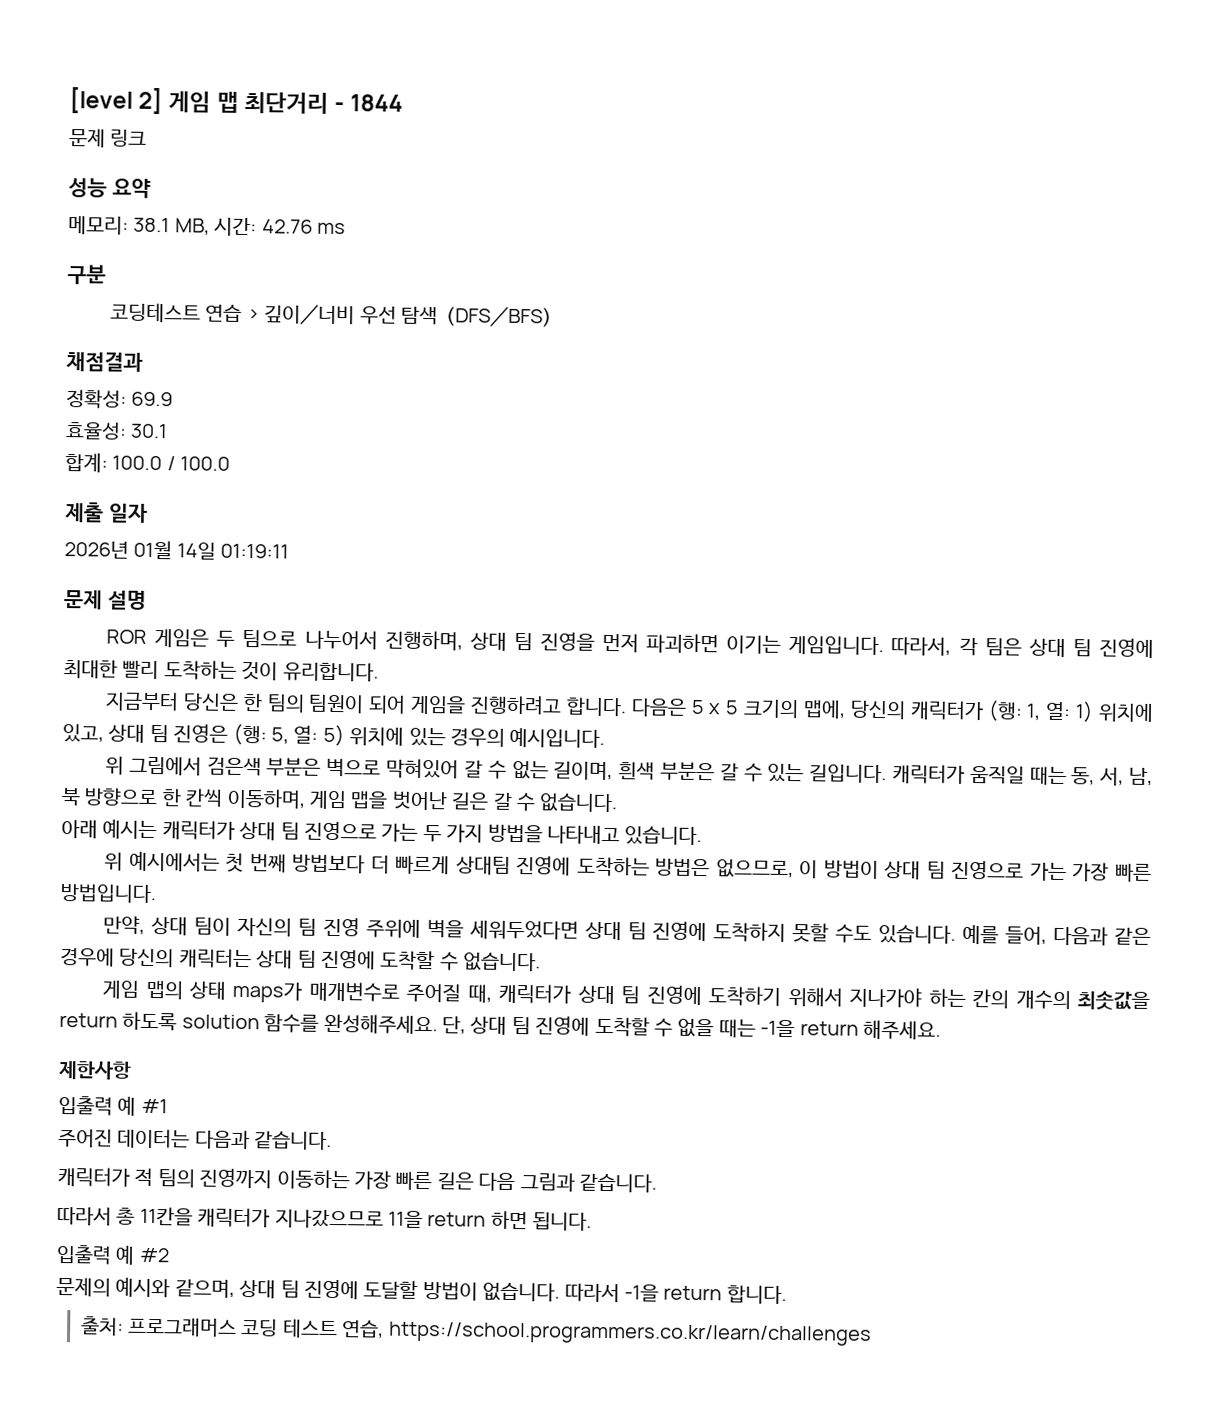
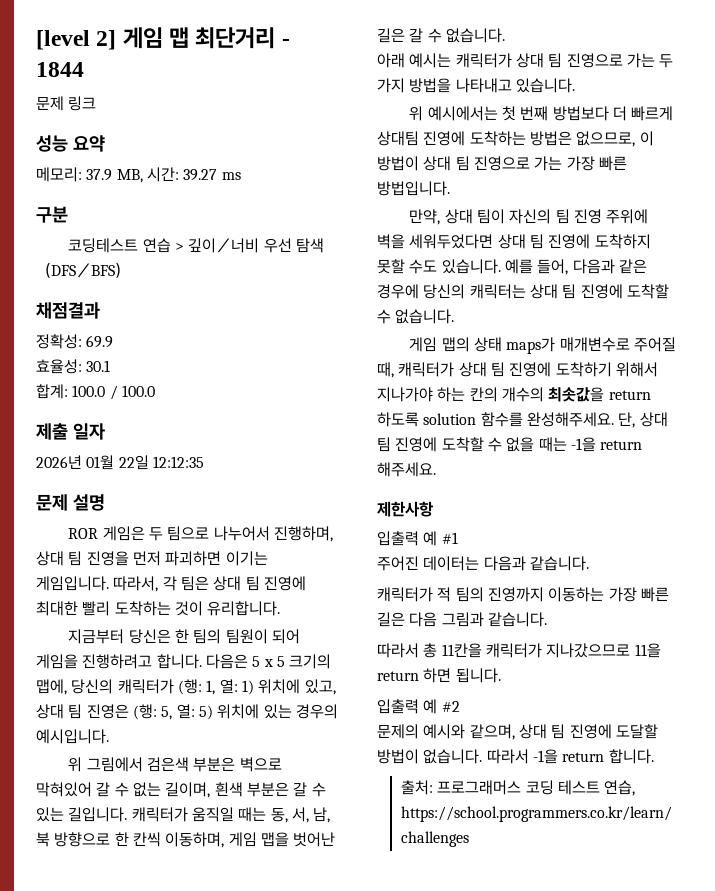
[133,217,171,233] 38.1 -> [86,169,113,181] 37.9
[261,219,313,234] 42.76 -> [183,169,218,181] 39.27
[176,542,290,560] 14일 01:19:11 -> [118,455,204,470] 22일 12:12:35

